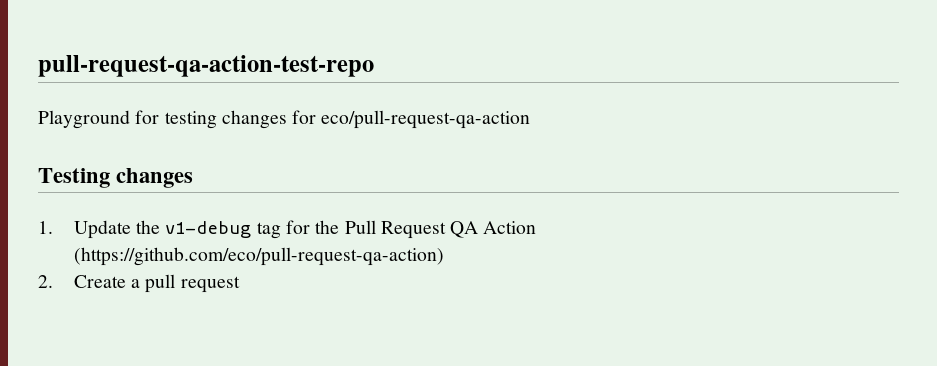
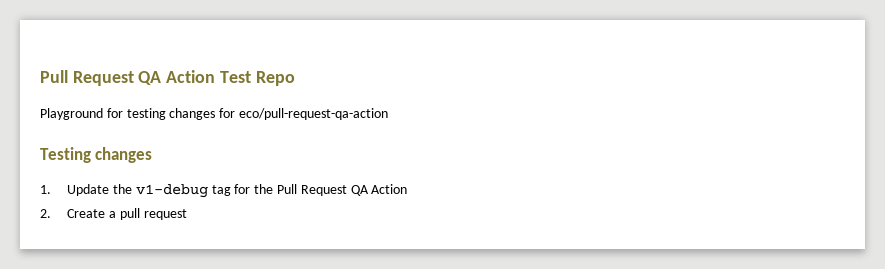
[38,55,374,77] pull-request-qa-action-test-repo -> [40,70,295,86] Pull Request QA Action Test Repo
[73,247,444,266] (https://github.com/eco/pull-request-qa-action) -> (408, 189) none

